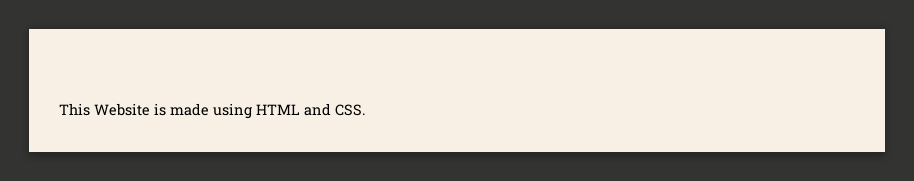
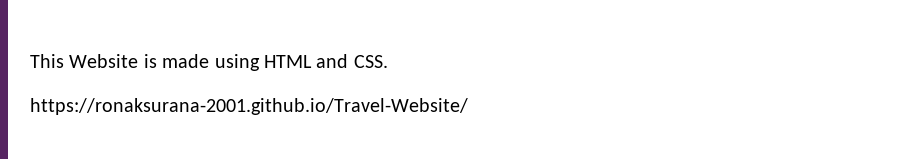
(365, 110) none -> [30,98,468,115] // https://ronaksurana-2001.github.io/Travel-Website/

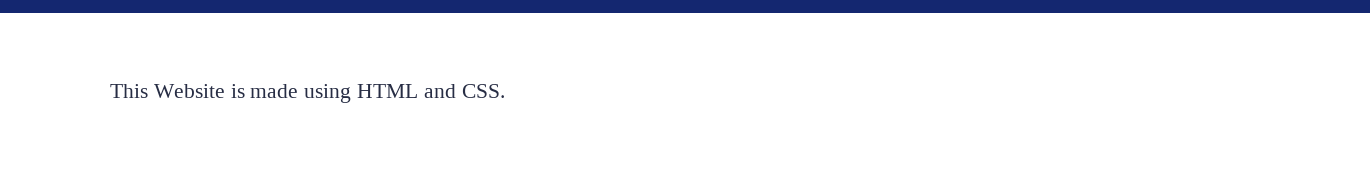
[30,98,468,115] // https://ronaksurana-2001.github.io/Travel-Website/ -> (505, 91) none

